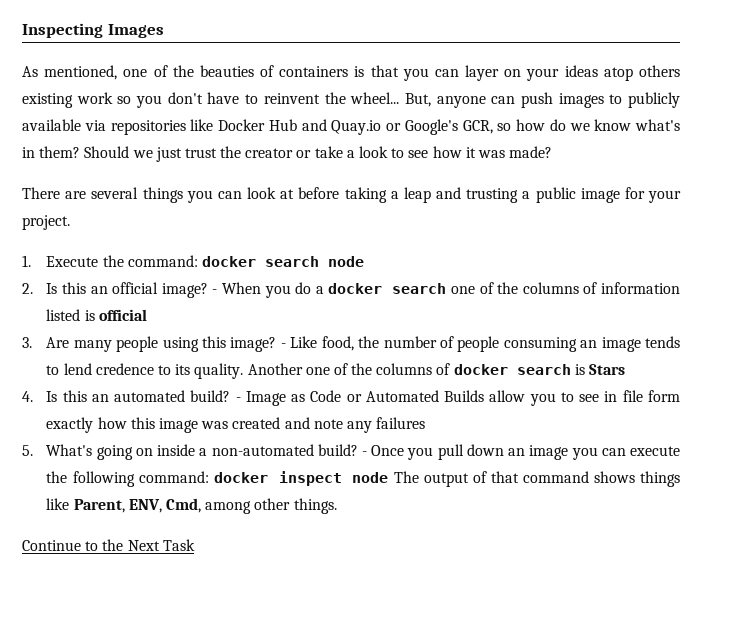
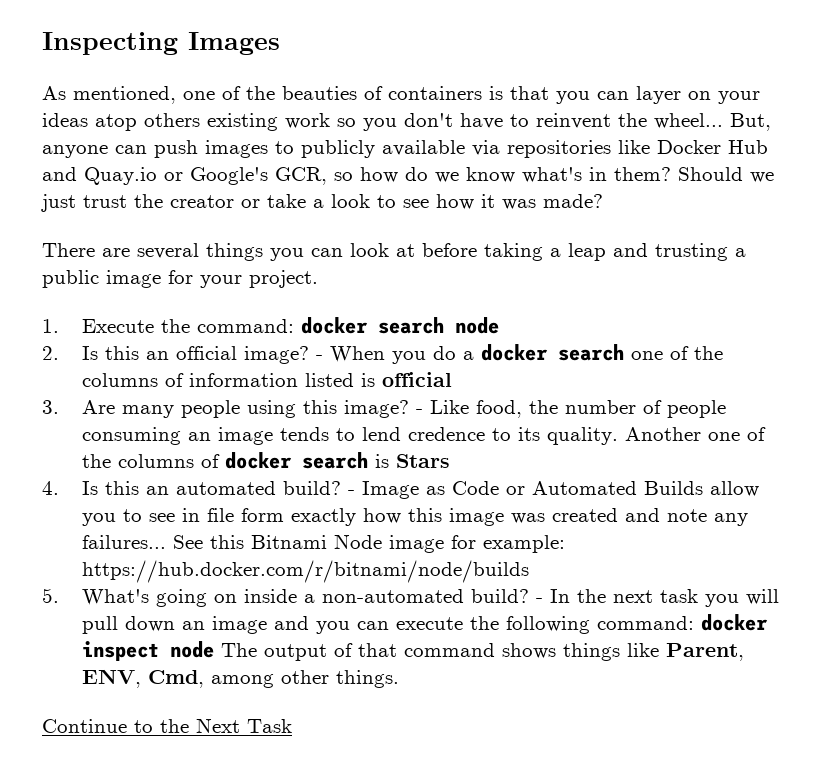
[376,417,426,429] failures -> [82,534,566,553] [82,560,530,583] failures... See this Bitnami Node image for example: https://hub.docker.com/r/bitnami/node/builds
[371,445,434,460] Once you -> [550,589,780,607] In the next task you will
(569, 452) none -> [274,616,310,630] and

